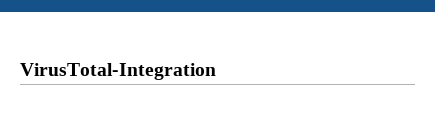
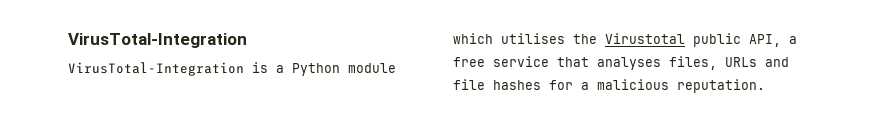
[20,63,216,80] VirusTotal-Integration -> [68,33,247,48] [68,62,396,76] [453,33,797,47] [453,56,789,70] [453,79,765,93] VirusTotal-Integration // VirusTotal-Integration is a Python module which utilises the Virustotal public API, a free service that analyses files, URLs and file hashes for a malicious reputation.

